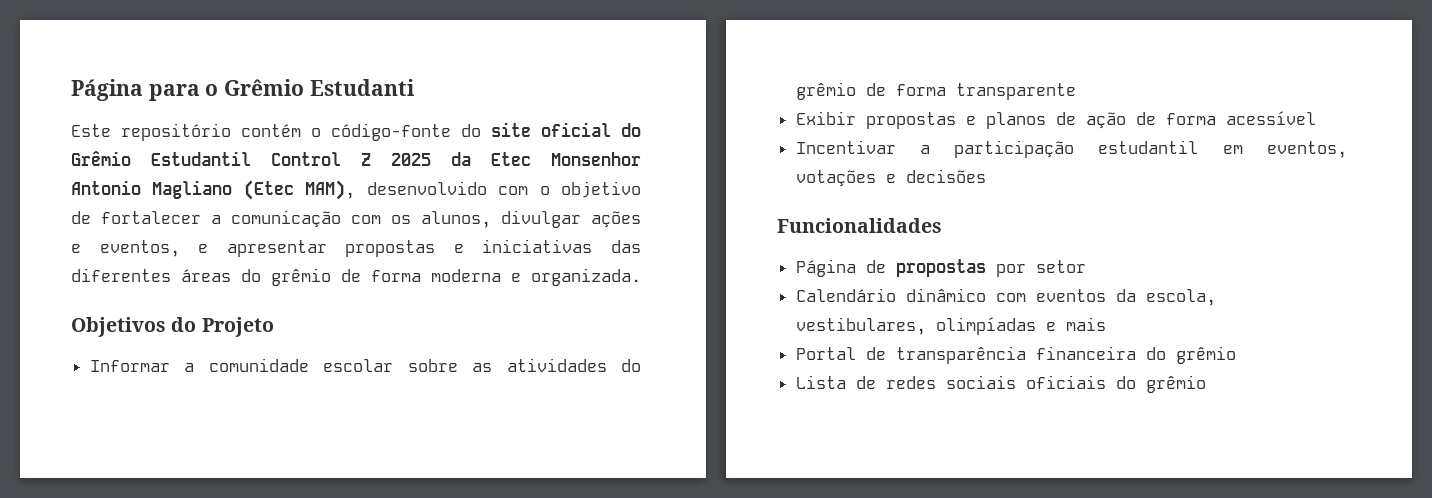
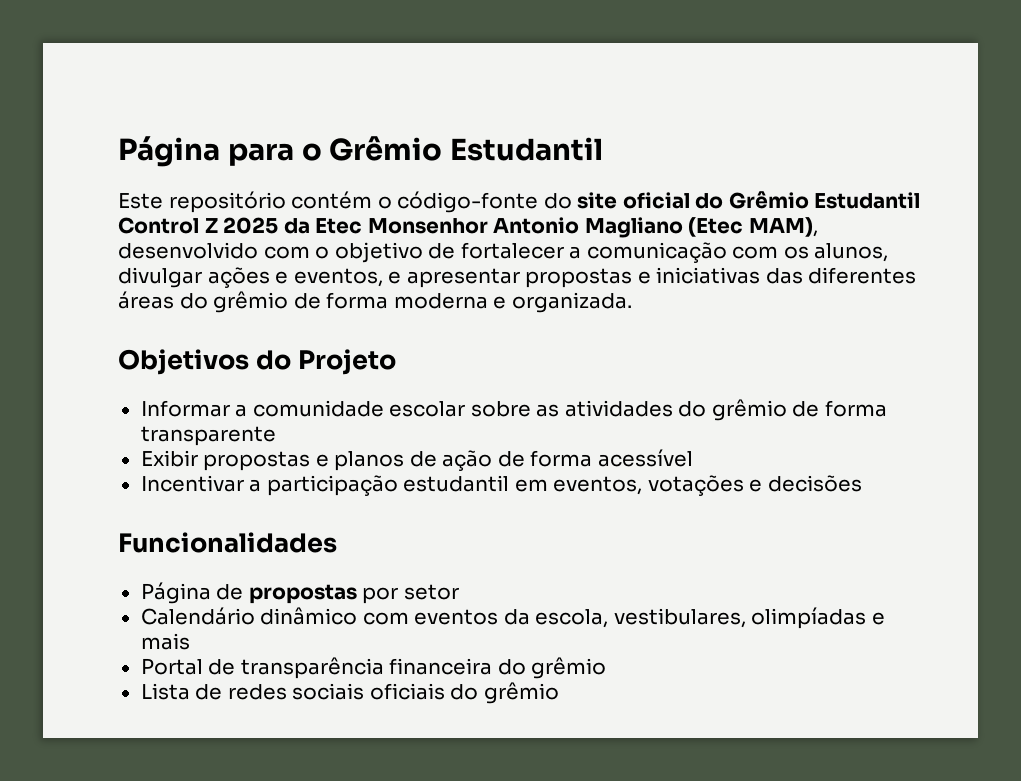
[309,79,415,96] Estudanti -> [450,137,604,161] Estudantil

